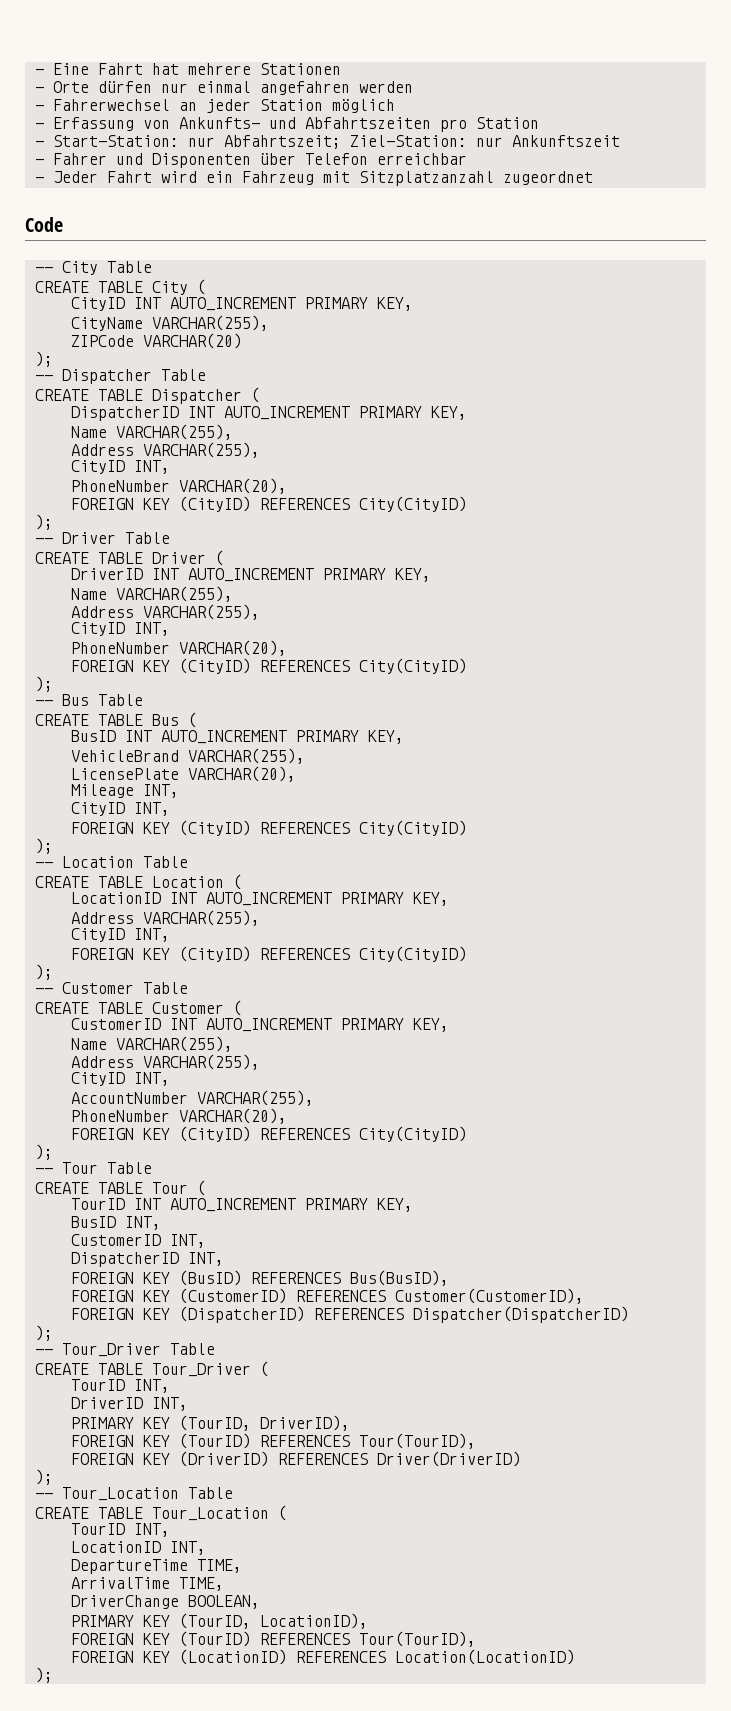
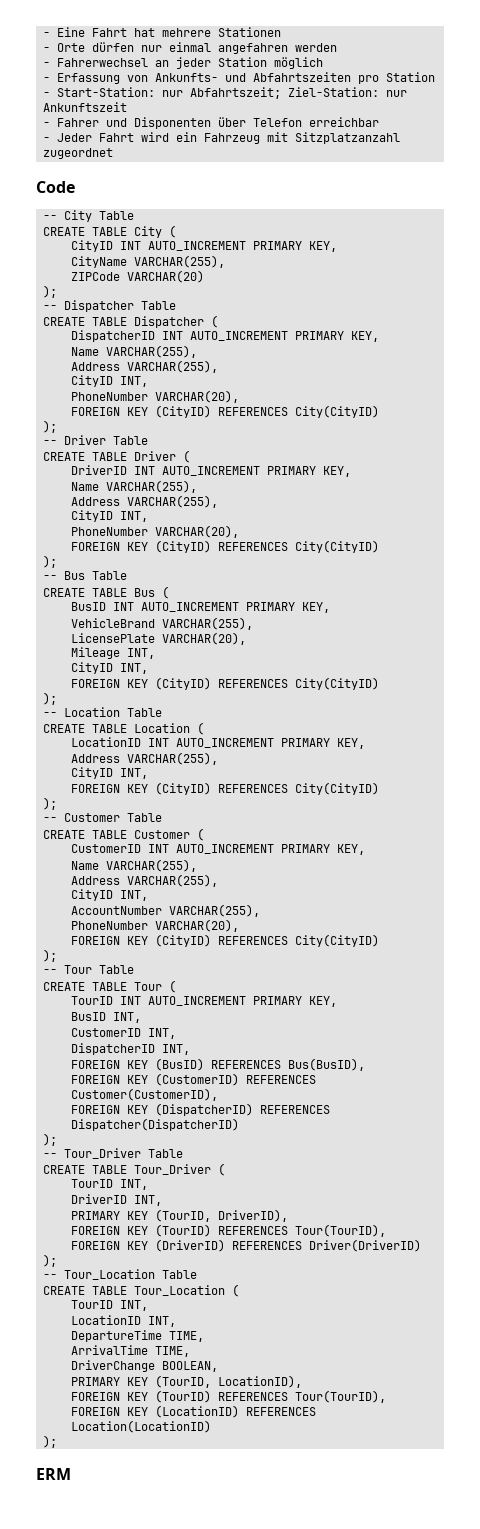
(54, 1675) none -> [36,1468,71,1480] // ERM

